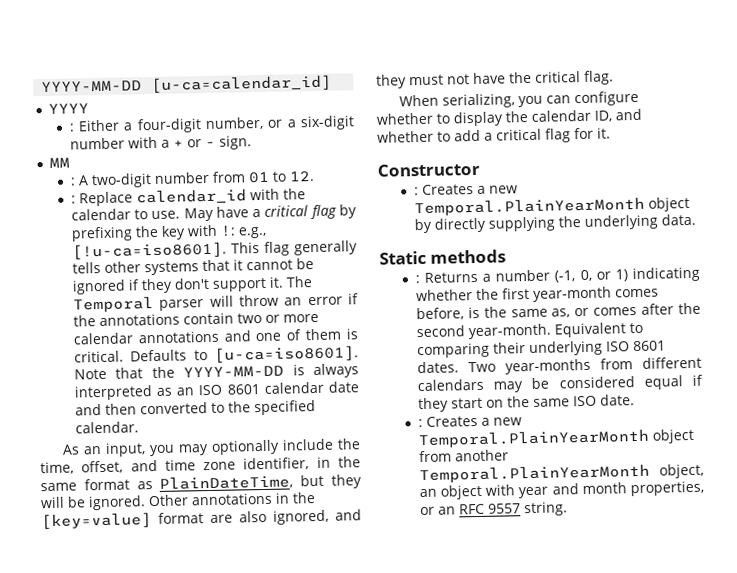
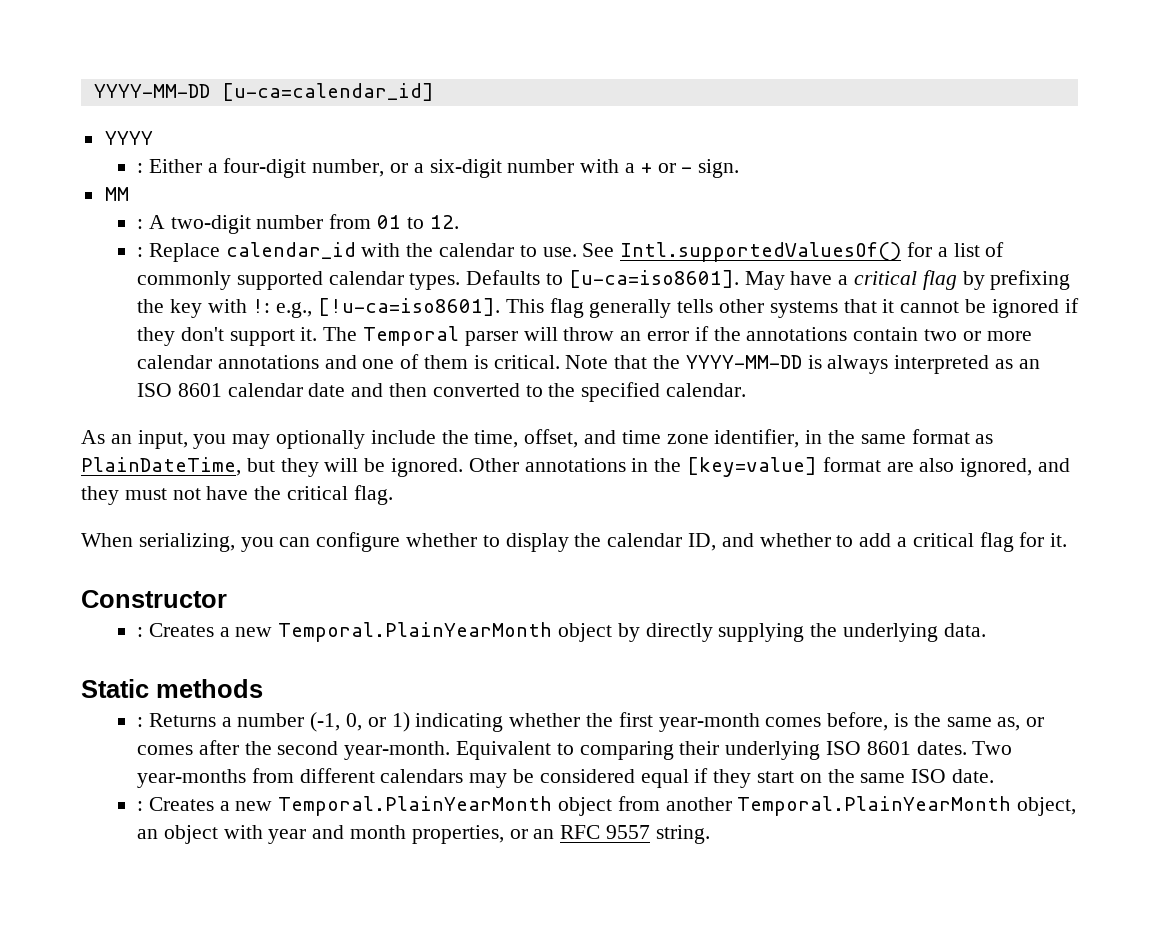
(181, 215) none -> [582,242,1005,262] [136,270,739,290] See Intl.supportedValuesOf() for a list of commonly supported calendar types. Defaults to [u-ca=iso8601].
[130,345,359,363] Defaults to [u-ca=iso8601]. -> (560, 362) none

